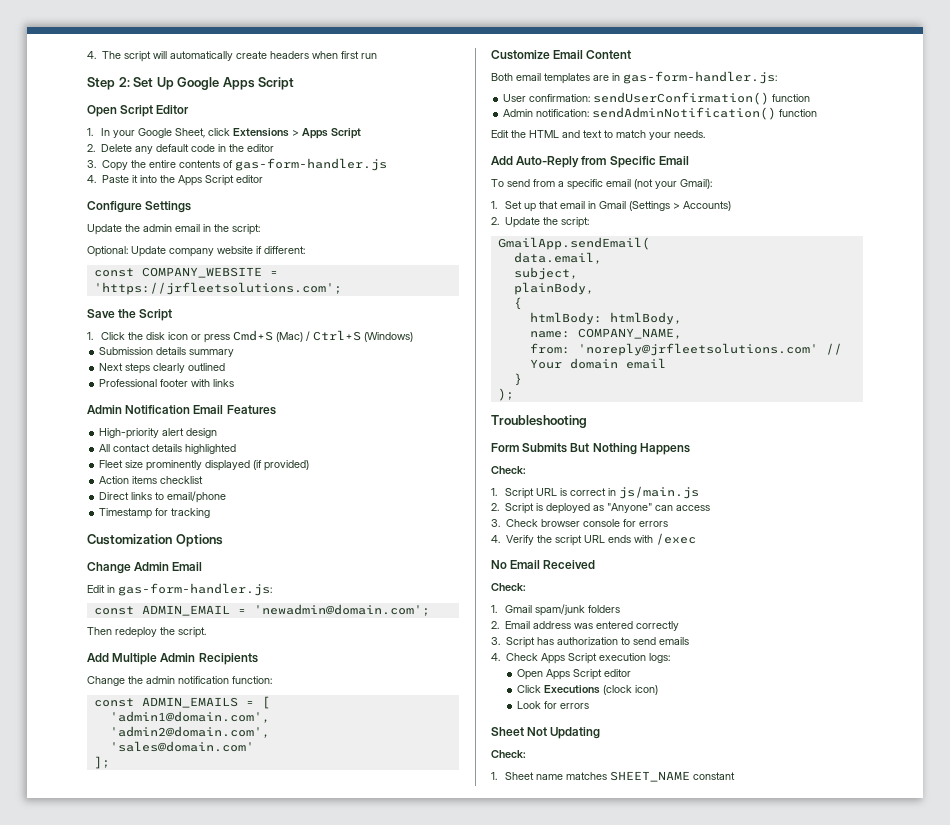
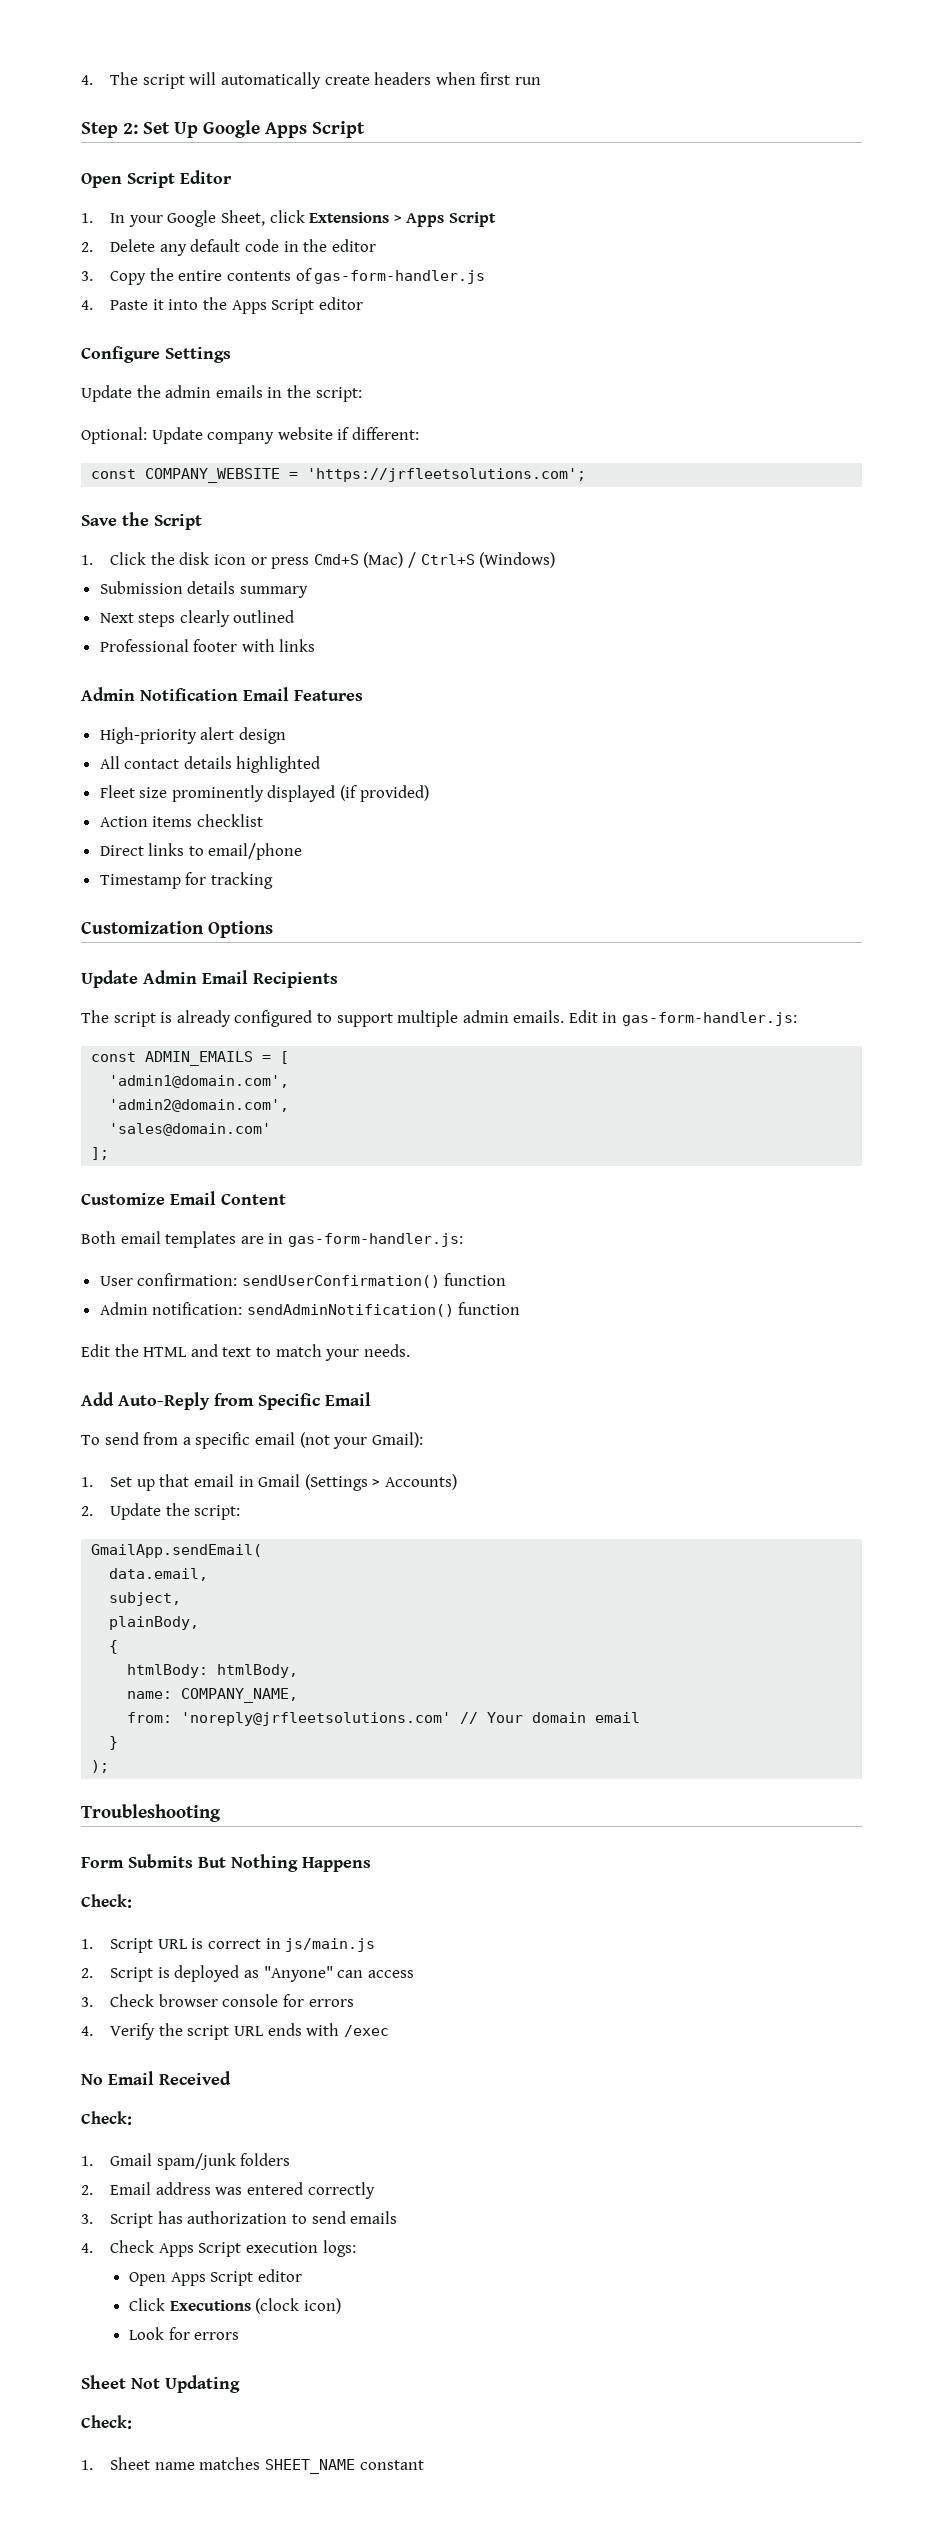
[175,224,200,232] email -> [215,385,263,398] emails
[87,562,131,574] Change -> [81,970,138,988] Update
[87,583,272,596] [93,604,430,616] [87,627,206,638] [87,653,258,665] [87,676,272,686] // Edit in gas-form-handler.js: // const ADMIN_EMAIL = 'newadmin@domain.com'; // Then redeploy the script. // Add Multiple Admin Recipients // Change the admin notification function: -> [253,972,338,988] [81,1010,798,1027] Recipients // The script is already configured to support multiple admin emails. Edit in gas-form-handler.js:

